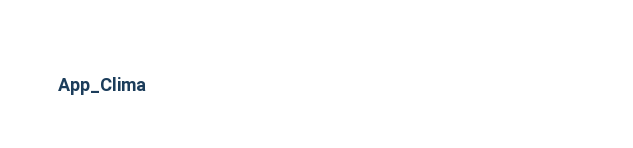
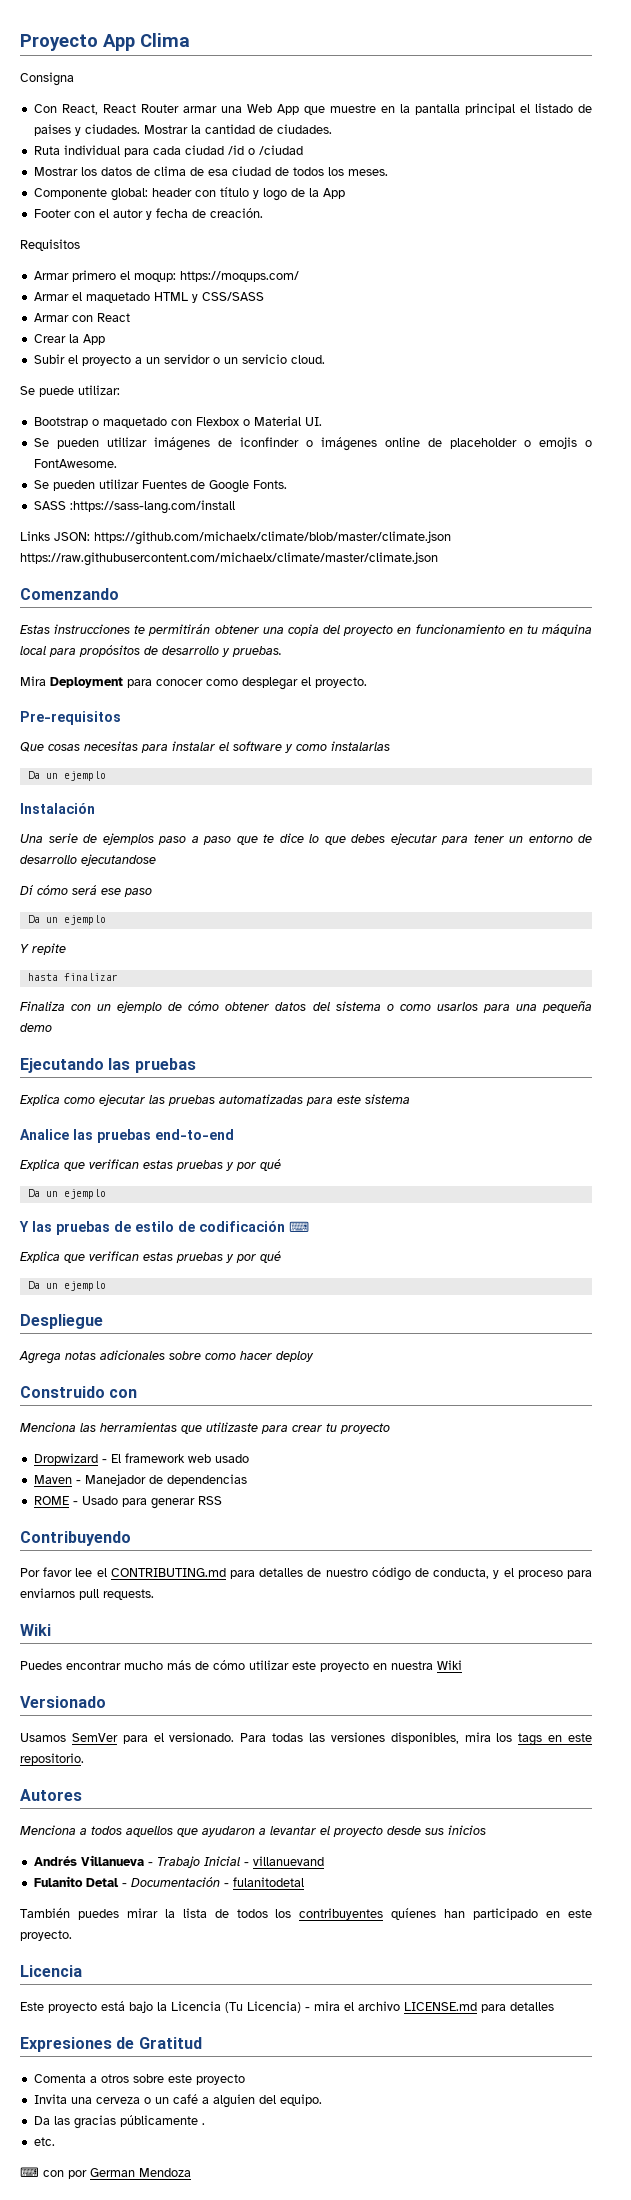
[58,77,146,95] App_Clima -> [20,33,190,51] [20,72,74,86] [33,103,592,115] [33,124,332,136] [33,145,303,157] [33,166,388,176] [33,187,345,201] [33,208,263,220] [20,239,80,251] [33,270,299,282] [33,292,264,303] [33,313,130,322] [33,334,105,345] [33,354,325,366] [20,385,120,397] [33,416,322,428] [33,437,592,451] [33,459,117,468] [33,479,287,493] [33,500,235,514] [20,531,451,545] [20,552,438,566] [20,588,119,600] [20,624,592,636] [20,645,282,657] [20,676,367,690] [20,711,121,725] [20,741,390,753] [27,771,106,781] [20,803,95,814] [20,833,592,845] [20,854,156,866] [20,885,152,897] [27,915,106,925] [20,943,66,955] [27,973,118,981] [20,1001,592,1013] [20,1023,52,1032] [20,1058,196,1073] [20,1094,410,1106] [20,1129,234,1143] [20,1159,281,1171] [27,1189,106,1199] [19,1221,309,1235] [20,1251,281,1263] [27,1281,106,1291] [20,1314,103,1329] [19,1350,314,1364] [20,1386,138,1398] [20,1422,390,1434] [33,1453,249,1465] [33,1474,247,1486] [33,1496,222,1509] [20,1531,131,1546] [20,1567,592,1581] [20,1588,154,1600] [20,1624,51,1636] [20,1660,462,1672] [20,1696,106,1708] [20,1732,592,1746] [20,1753,84,1765] [20,1789,82,1801] [20,1825,486,1837] [33,1855,324,1868] [33,1876,304,1887] [20,1908,592,1920] [20,1930,72,1941] [20,1965,82,1977] [20,2001,554,2013] [20,2037,202,2052] [33,2074,245,2085] [33,2094,322,2108] [33,2115,205,2129] [33,2137,55,2146] [20,2167,191,2179] Proyecto App Clima // Consigna // Con React, React Router armar una Web App que muestre en la pantalla principal el listado de paises y ciudades. Mostrar la cantidad de ciudades. // Ruta individual para cada ciudad /id o /ciudad // Mostrar los datos de clima de esa ciudad de todos los meses. // Componente global: header con título y logo de la App // Footer con el autor y fecha de creación. // Requisitos // Armar primero el moqup: https://moqups.com/ // Armar el maquetado HTML y CSS/SASS // Armar con React // Crear la App // Subir el proyecto a un servidor o un servicio cloud. // Se puede utilizar: // Bootstrap o maquetado con Flexbox o Material UI. // Se pueden utilizar imágenes de iconfinder o imágenes online de placeholder o emojis o FontAwesome. // Se pueden utilizar Fuentes de Google Fonts. // SASS :https://sass-lang.com/install // Links JSON: https://github.com/michaelx/climate/blob/master/climate.json https://raw.githubusercontent.com/michaelx/climate/master/climate.json // Comenzando // Estas instrucciones te permitirán obtener una copia del proyecto en funcionamiento en tu máquina local para propósitos de desarrollo y pruebas. // Mira Deployment para conocer como desplegar el proyecto. // Pre-requisitos // Que cosas necesitas para instalar el software y como instalarlas // Da un ejemplo // Instalación // Una serie de ejemplos paso a paso que te dice lo que debes ejecutar para tener un entorno de desarrollo ejecutandose // Dí cómo será ese paso // Da un ejemplo // Y repite // hasta finalizar // Finaliza con un ejemplo de cómo obtener datos del sistema o como usarlos para una pequeña demo // Ejecutando las pruebas // Explica como ejecutar las pruebas automatizadas para este sistema // Analice las pruebas end-to-end // Explica que verifican estas pruebas y por qué // Da un ejemplo // Y las pruebas de estilo de codificación ⌨ // Explica que verifican estas pruebas y por qué // Da un ejemplo // Despliegue // Agrega notas adicionales sobre como hacer deploy // Construido con // Menciona las herramientas que utilizaste para crear tu proyecto // Dropwizard - El framework web usado // Maven - Manejador de dependencias // ROME - Usado para generar RSS // Contribuyendo // Por favor lee el CONTRIBUTING.md para detalles de nuestro código de conducta, y el proceso para enviarnos pull requests. // Wiki // Puedes encontrar mucho más de cómo utilizar este proyecto en nuestra Wiki // Versionado // Usamos SemVer para el versionado. Para todas las versiones disponibles, mira los tags en este repositorio. // Autores // Menciona a todos aquellos que ayudaron a levantar el proyecto desde sus inicios // Andrés Villanueva - Trabajo Inicial - villanuevand // Fulanito Detal - Documentación - fulanitodetal // También puedes mirar la lista de todos los contribuyentes quíenes han participado en este proyecto. // Licencia // Este proyecto está bajo la Licencia (Tu Licencia) - mira el archivo LICENSE.md para detalles // Expresiones de Gratitud // Comenta a otros sobre este proyecto // Invita una cerveza o un café a alguien del equipo. // Da las gracias públicamente . // etc. // ⌨ con por German Mendoza

